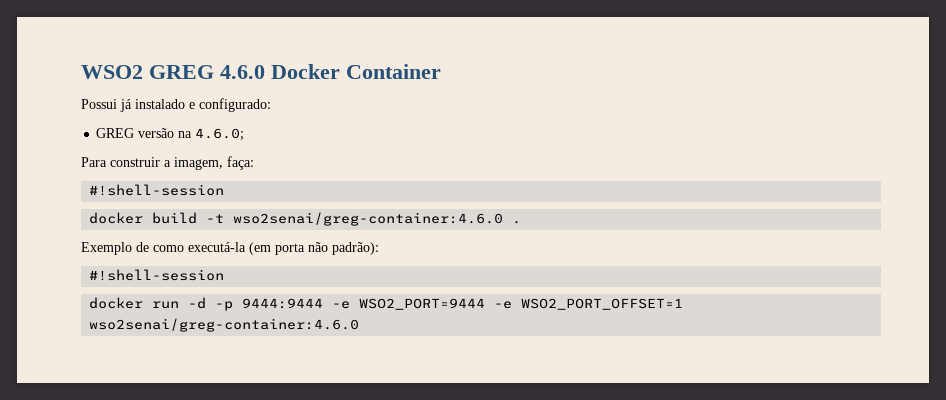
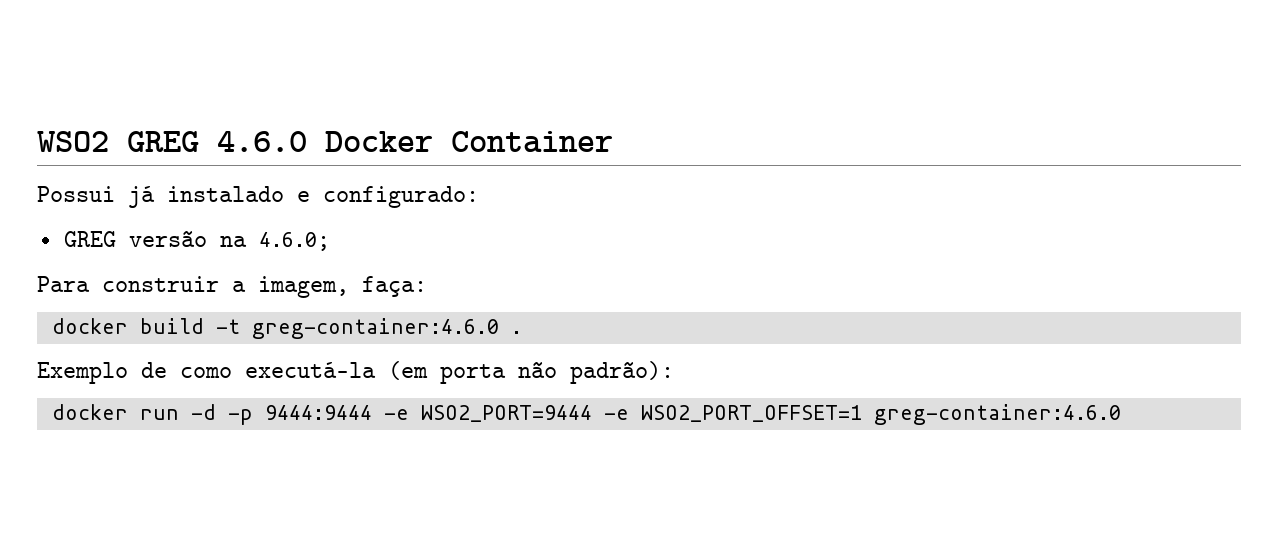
[89,184,225,196] // #!shell-session -> (427, 286) none
[233,212,504,226] wso2senai/greg-container:4.6.0 -> [251,318,499,339] greg-container:4.6.0
[89,269,225,281] // #!shell-session -> (674, 372) none
[89,318,360,332] wso2senai/greg-container:4.6.0 -> [873,404,1121,425] greg-container:4.6.0

